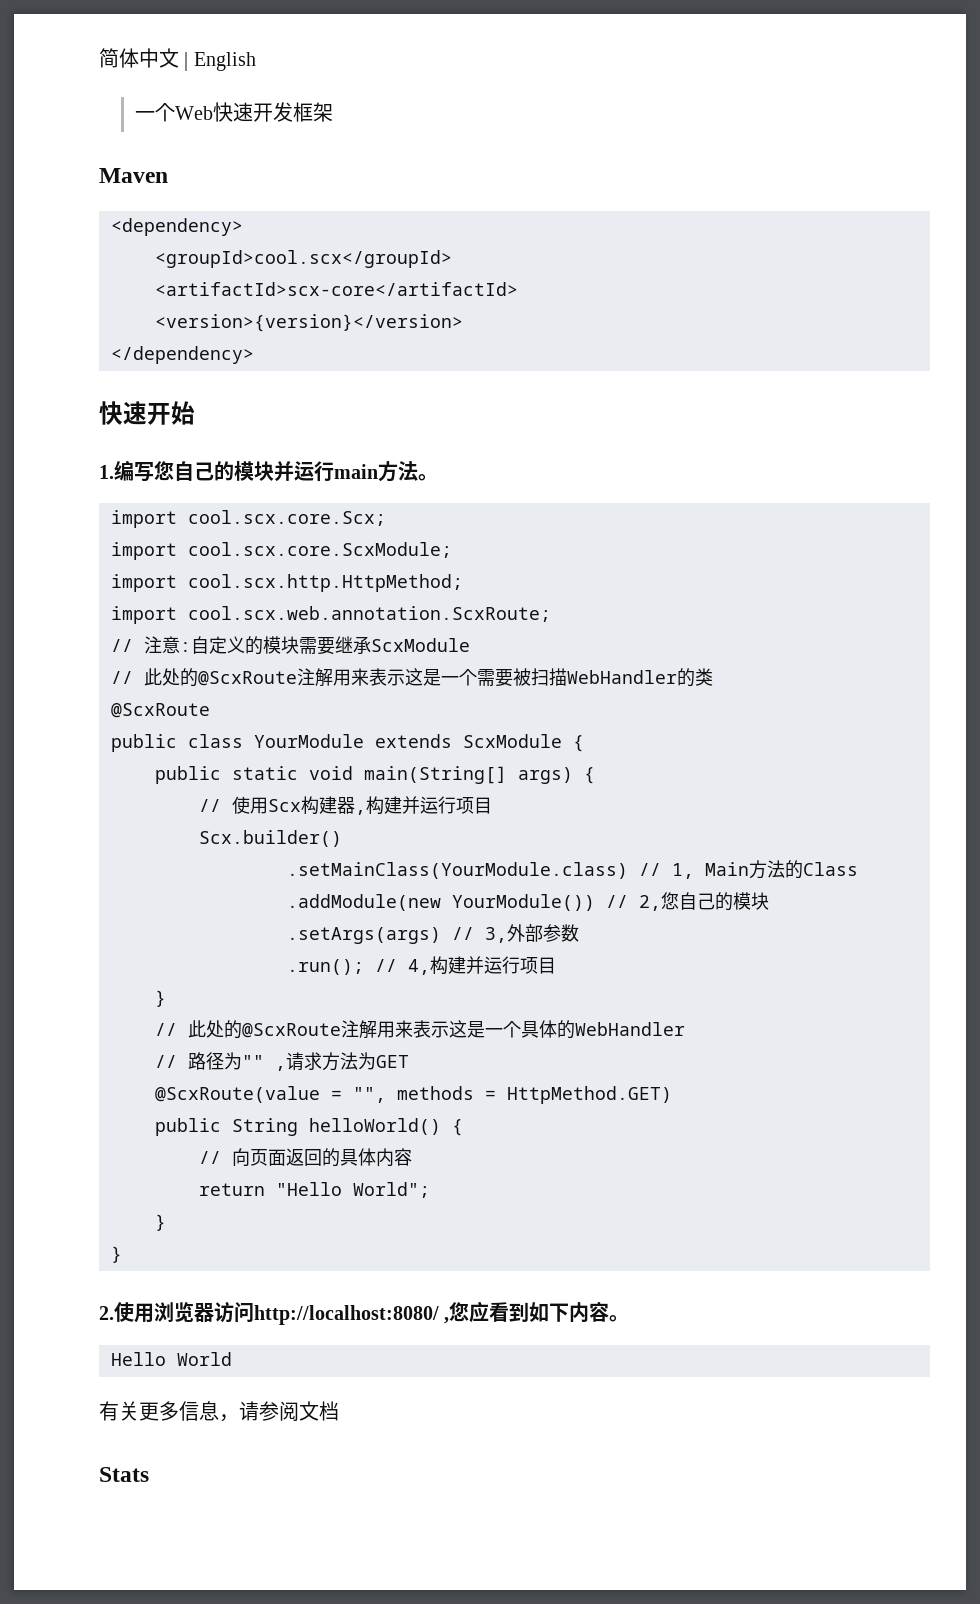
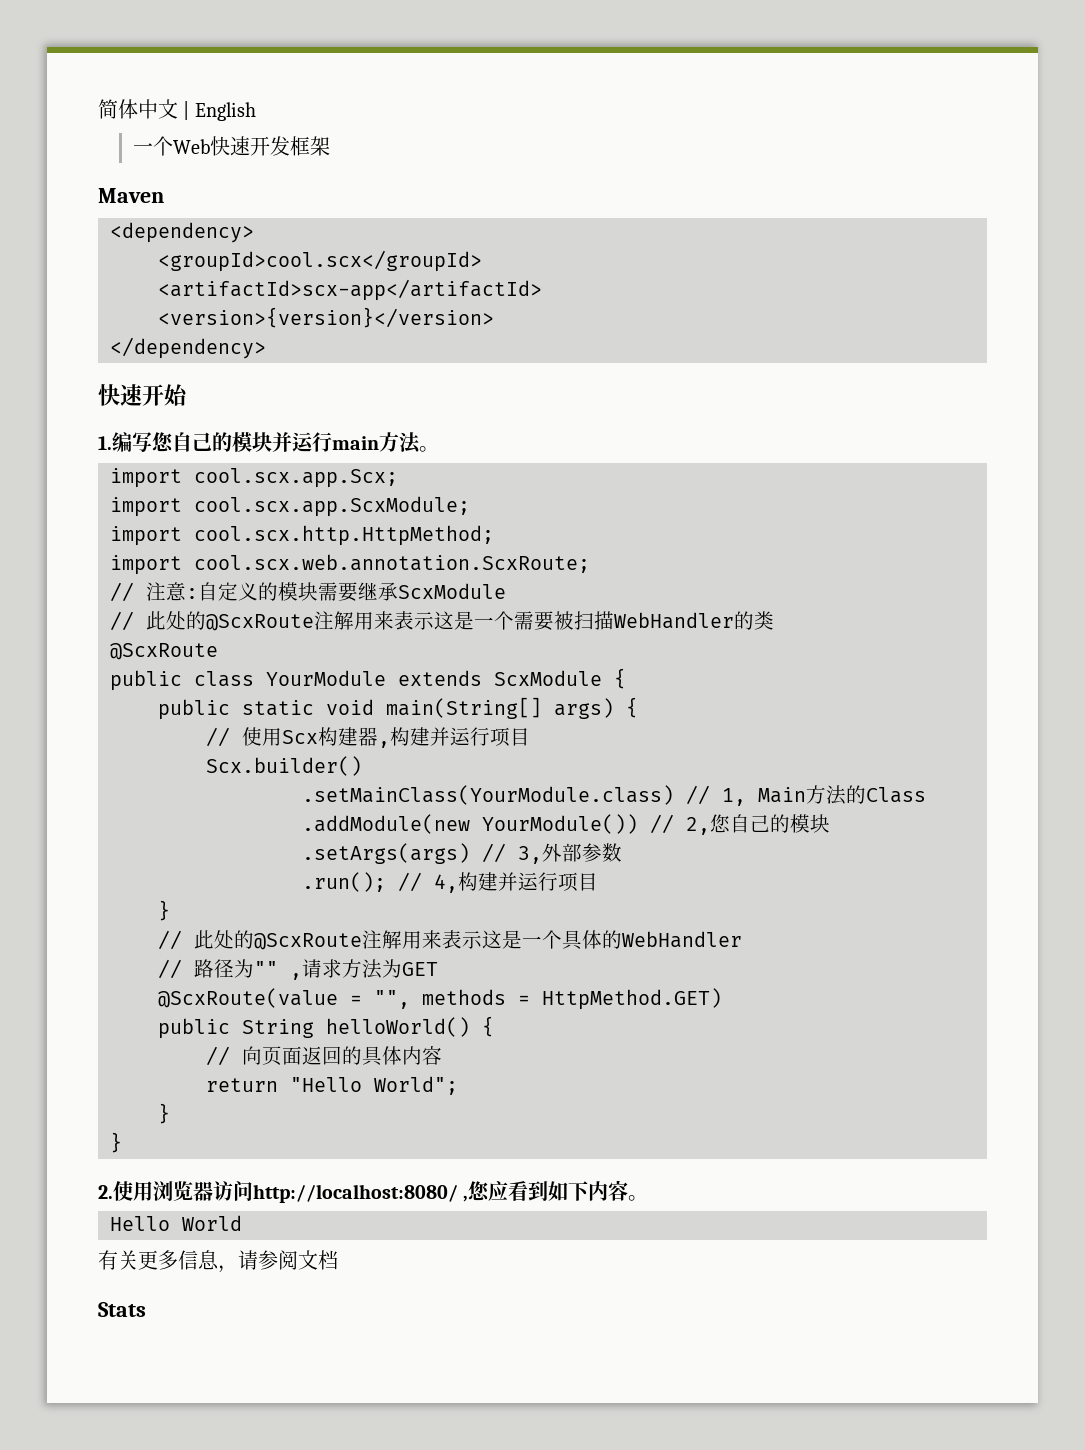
[155,282,518,296] <artifactId>scx-core</artifactId> -> [158,279,542,301] <artifactId>scx-app</artifactId>
[188,510,386,526] [111,542,452,560] cool.scx.core.Scx; // import cool.scx.core.ScxModule; -> [194,468,398,488] [110,496,470,517] cool.scx.app.Scx; // import cool.scx.app.ScxModule;

